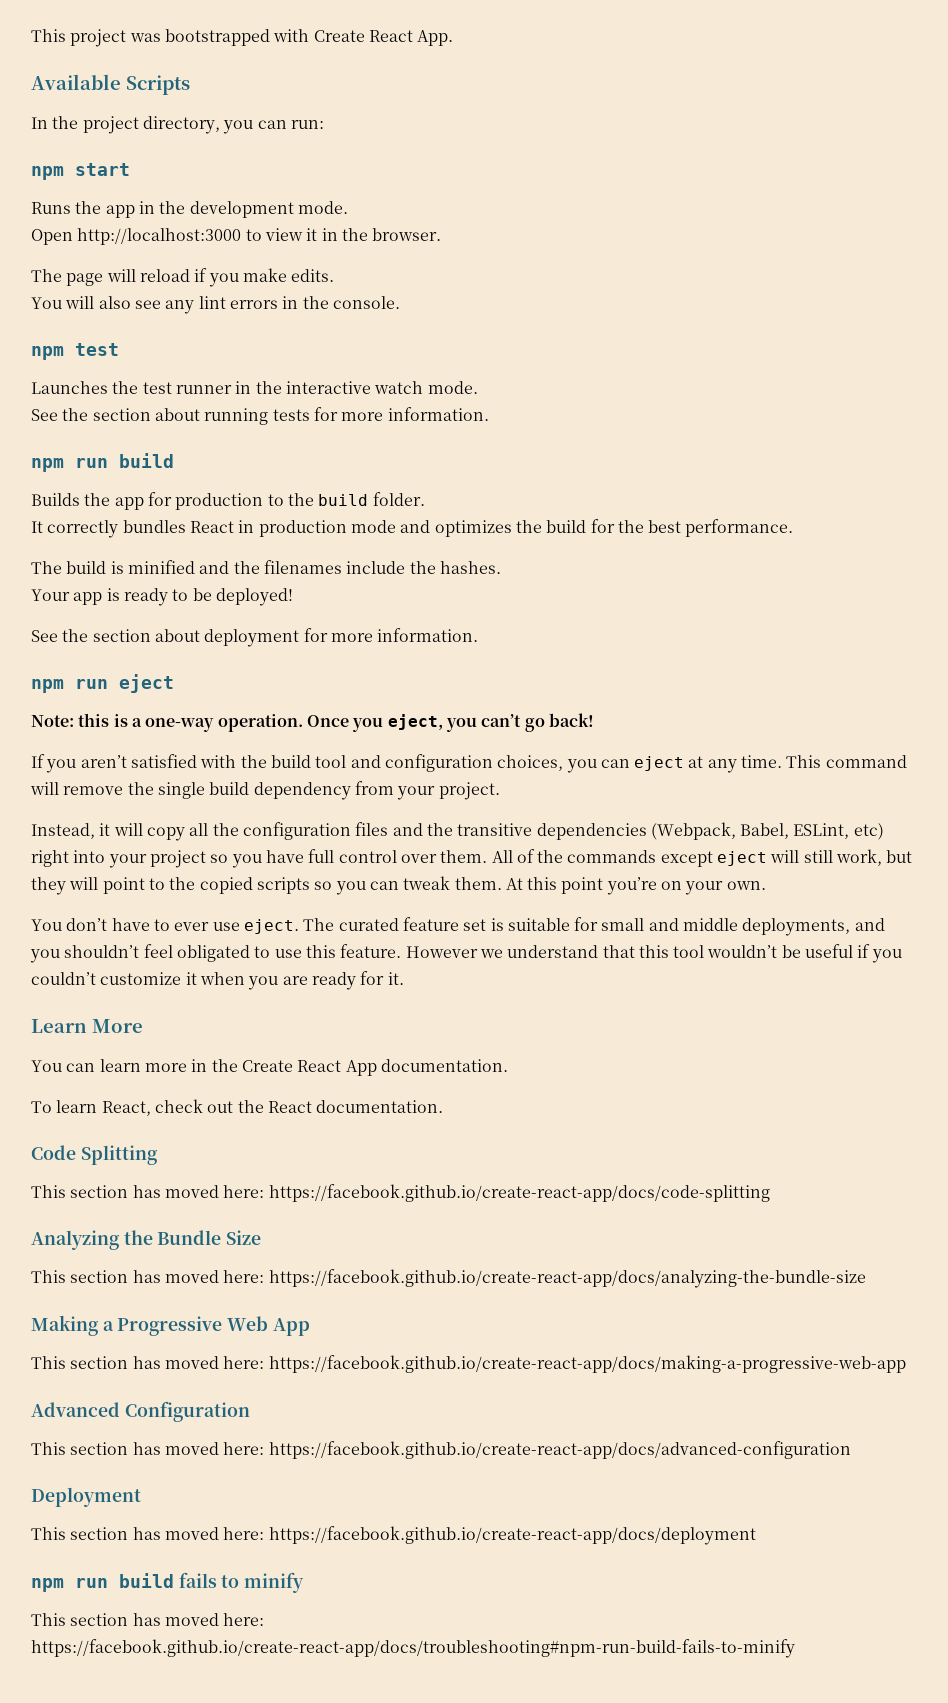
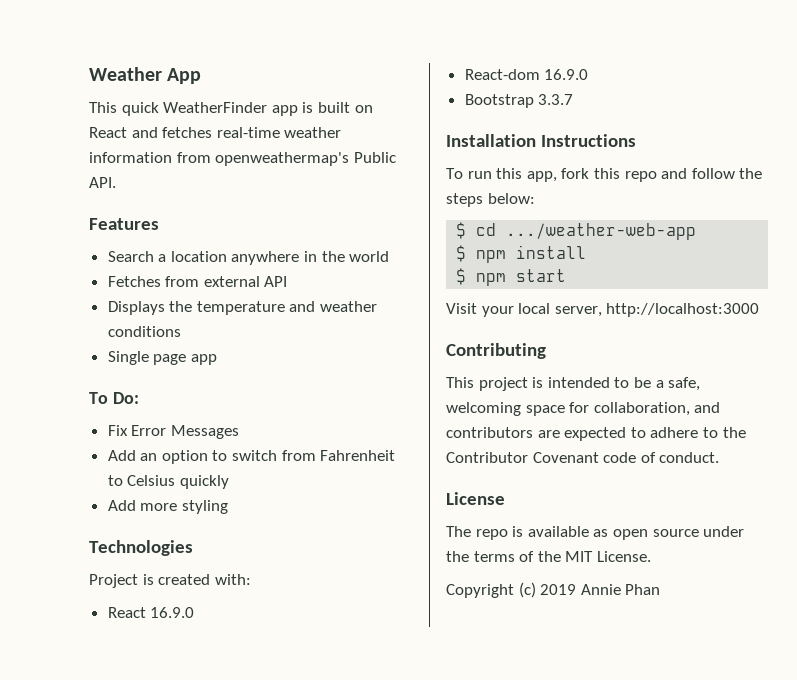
[31,29,454,47] [31,74,190,95] [31,116,324,134] [31,163,130,180] [31,201,348,218] [31,228,442,245] [31,268,335,287] [31,296,400,314] [31,343,119,360] [31,381,478,394] [31,407,489,425] [31,453,174,472] [31,492,425,510] [31,519,794,538] [31,560,501,574] [31,588,293,606] [31,628,479,647] [31,674,174,693] [31,713,594,732] [31,754,907,773] [30,781,500,800] [31,822,884,841] [31,849,913,868] [31,876,766,895] [31,917,885,936] [30,944,902,963] [31,971,404,990] [31,1019,143,1033] [31,1059,508,1076] [31,1099,444,1116] [31,1145,158,1165] [31,1184,770,1202] [31,1230,262,1250] [31,1269,866,1288] [31,1315,310,1336] [31,1355,906,1373] [31,1401,250,1422] [31,1441,851,1459] [31,1487,141,1507] [31,1526,756,1545] [31,1572,305,1593] [31,1613,265,1626] [31,1639,795,1658] This project was bootstrapped with Create React App. // Available Scripts // In the project directory, you can run: // npm start // Runs the app in the development mode. // Open http://localhost:3000 to view it in the browser. // The page will reload if you make edits. // You will also see any lint errors in the console. // npm test // Launches the test runner in the interactive watch mode. // See the section about running tests for more information. // npm run build // Builds the app for production to the build folder. // It correctly bundles React in production mode and optimizes the build for the best performance. // The build is minified and the filenames include the hashes. // Your app is ready to be deployed! // See the section about deployment for more information. // npm run eject // Note: this is a one-way operation. Once you eject, you can’t go back! // If you aren’t satisfied with the build tool and configuration choices, you can eject at any time. This command will remove the single build dependency from your project. // Instead, it will copy all the configuration files and the transitive dependencies (Webpack, Babel, ESLint, etc) right into your project so you have full control over them. All of the commands except eject will still work, but they will point to the copied scripts so you can tweak them. At this point you’re on your own. // You don’t have to ever use eject. The curated feature set is suitable for small and middle deployments, and you shouldn’t feel obligated to use this feature. However we understand that this tool wouldn’t be useful if you couldn’t customize it when you are ready for it. // Learn More // You can learn more in the Create React App documentation. // To learn React, check out the React documentation. // Code Splitting // This section has moved here: https://facebook.github.io/create-react-app/docs/code-splitting // Analyzing the Bundle Size // This section has moved here: https://facebook.github.io/create-react-app/docs/analyzing-the-bundle-size // Making a Progressive Web App // This section has moved here: https://facebook.github.io/create-react-app/docs/making-a-progressive-web-app // Advanced Configuration // This section has moved here: https://facebook.github.io/create-react-app/docs/advanced-configuration // Deployment // This section has moved here: https://facebook.github.io/create-react-app/docs/deployment // npm run build fails to minify // This section has moved here: https://facebook.github.io/create-react-app/docs/troubleshooting#npm-run-build-fails-to-minify -> [89,67,202,84] [89,102,373,116] [89,127,342,138] [89,152,396,166] [89,177,116,188] [89,218,159,230] [107,251,390,265] [107,276,288,287] [107,301,378,315] [107,326,181,337] [107,351,217,365] [89,392,139,404] [107,425,239,439] [107,450,396,464] [107,475,229,489] [107,500,228,514] [89,540,193,556] [89,574,251,588] [107,607,195,618] [464,69,589,80] [464,94,574,108] [446,134,636,147] [446,168,763,182] [446,193,535,207] [456,222,697,240] [456,245,587,263] [456,268,567,286] [446,303,760,317] [446,343,546,359] [446,377,701,391] [446,402,721,416] [446,427,746,441] [446,452,720,463] [446,492,505,505] [446,526,745,540] [446,551,651,562] [446,582,661,598] Weather App // This quick WeatherFinder app is built on React and fetches real-time weather information from openweathermap's Public API. // Features // Search a location anywhere in the world // Fetches from external API // Displays the temperature and weather conditions // Single page app // To Do: // Fix Error Messages // Add an option to switch from Fahrenheit to Celsius quickly // Add more styling // Technologies // Project is created with: // React 16.9.0 // React-dom 16.9.0 // Bootstrap 3.3.7 // Installation Instructions // To run this app, fork this repo and follow the steps below: // $ cd .../weather-web-app // $ npm install // $ npm start // Visit your local server, http://localhost:3000 // Contributing // This project is intended to be a safe, welcoming space for collaboration, and contributors are expected to adhere to the Contributor Covenant code of conduct. // License // The repo is available as open source under the terms of the MIT License. // Copyright (c) 2019 Annie Phan

